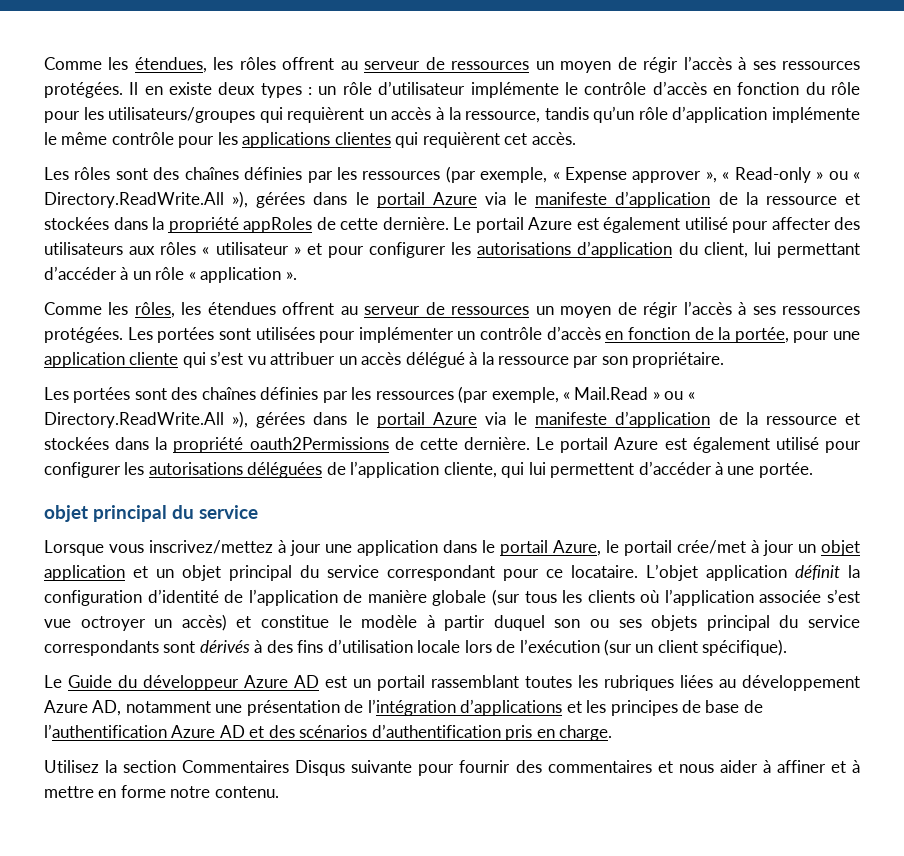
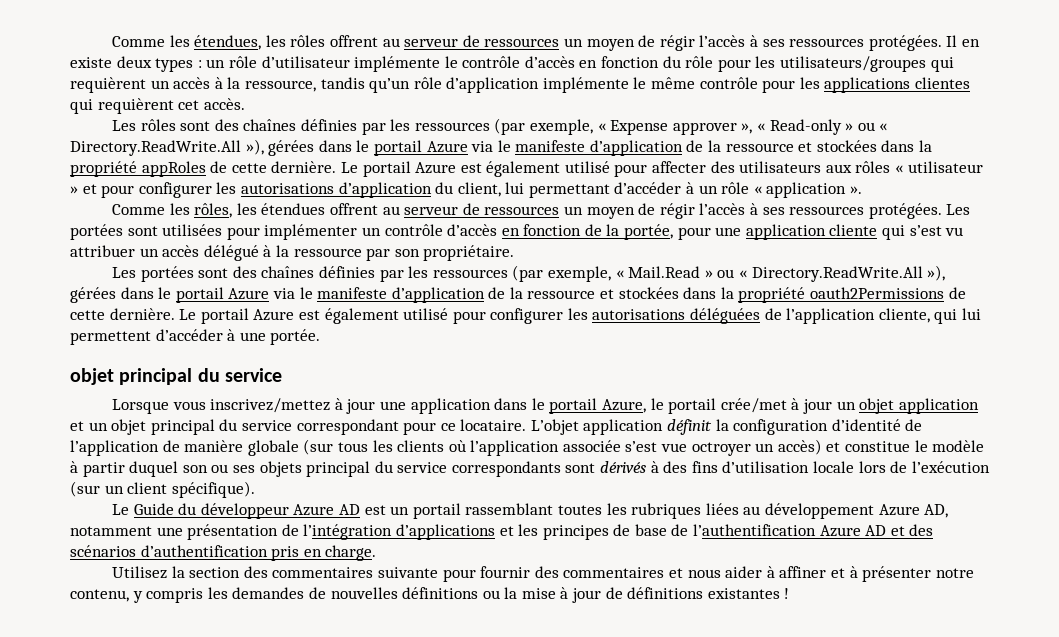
[182,760,346,776] Commentaires Disqus -> [243,566,374,578] des commentaires
[44,785,279,798] mettre en forme notre contenu. -> [862,566,974,582] [70,587,790,603] présenter notre contenu, y compris les demandes de nouvelles définitions ou la mise à jour de définitions existantes !

